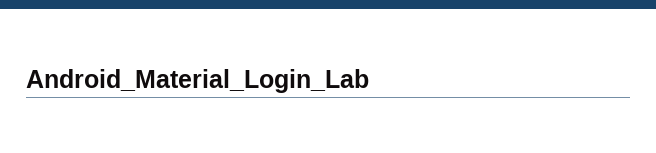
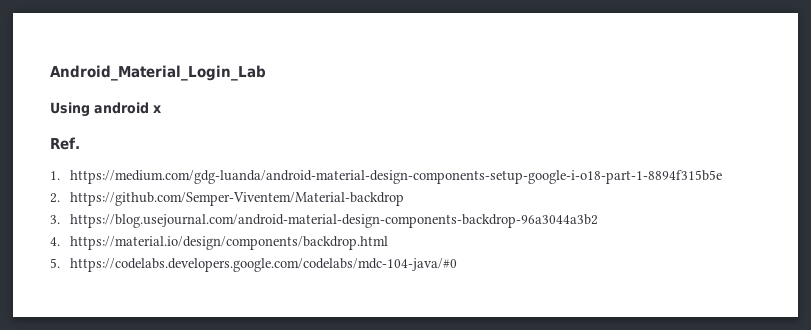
(369, 81) none -> [50,102,161,117] [50,137,80,150] [50,170,722,184] [50,192,404,206] [50,214,598,228] [50,236,388,250] [50,258,457,272] // Using android x // Ref. // 1. https://medium.com/gdg-luanda/android-material-design-components-setup-google-i-o18-part-1-8894f315b5e // 2. https://github.com/Semper-Viventem/Material-backdrop // 3. https://blog.usejournal.com/android-material-design-components-backdrop-96a3044a3b2 // 4. https://material.io/design/components/backdrop.html // 5. https://codelabs.developers.google.com/codelabs/mdc-104-java/#0

